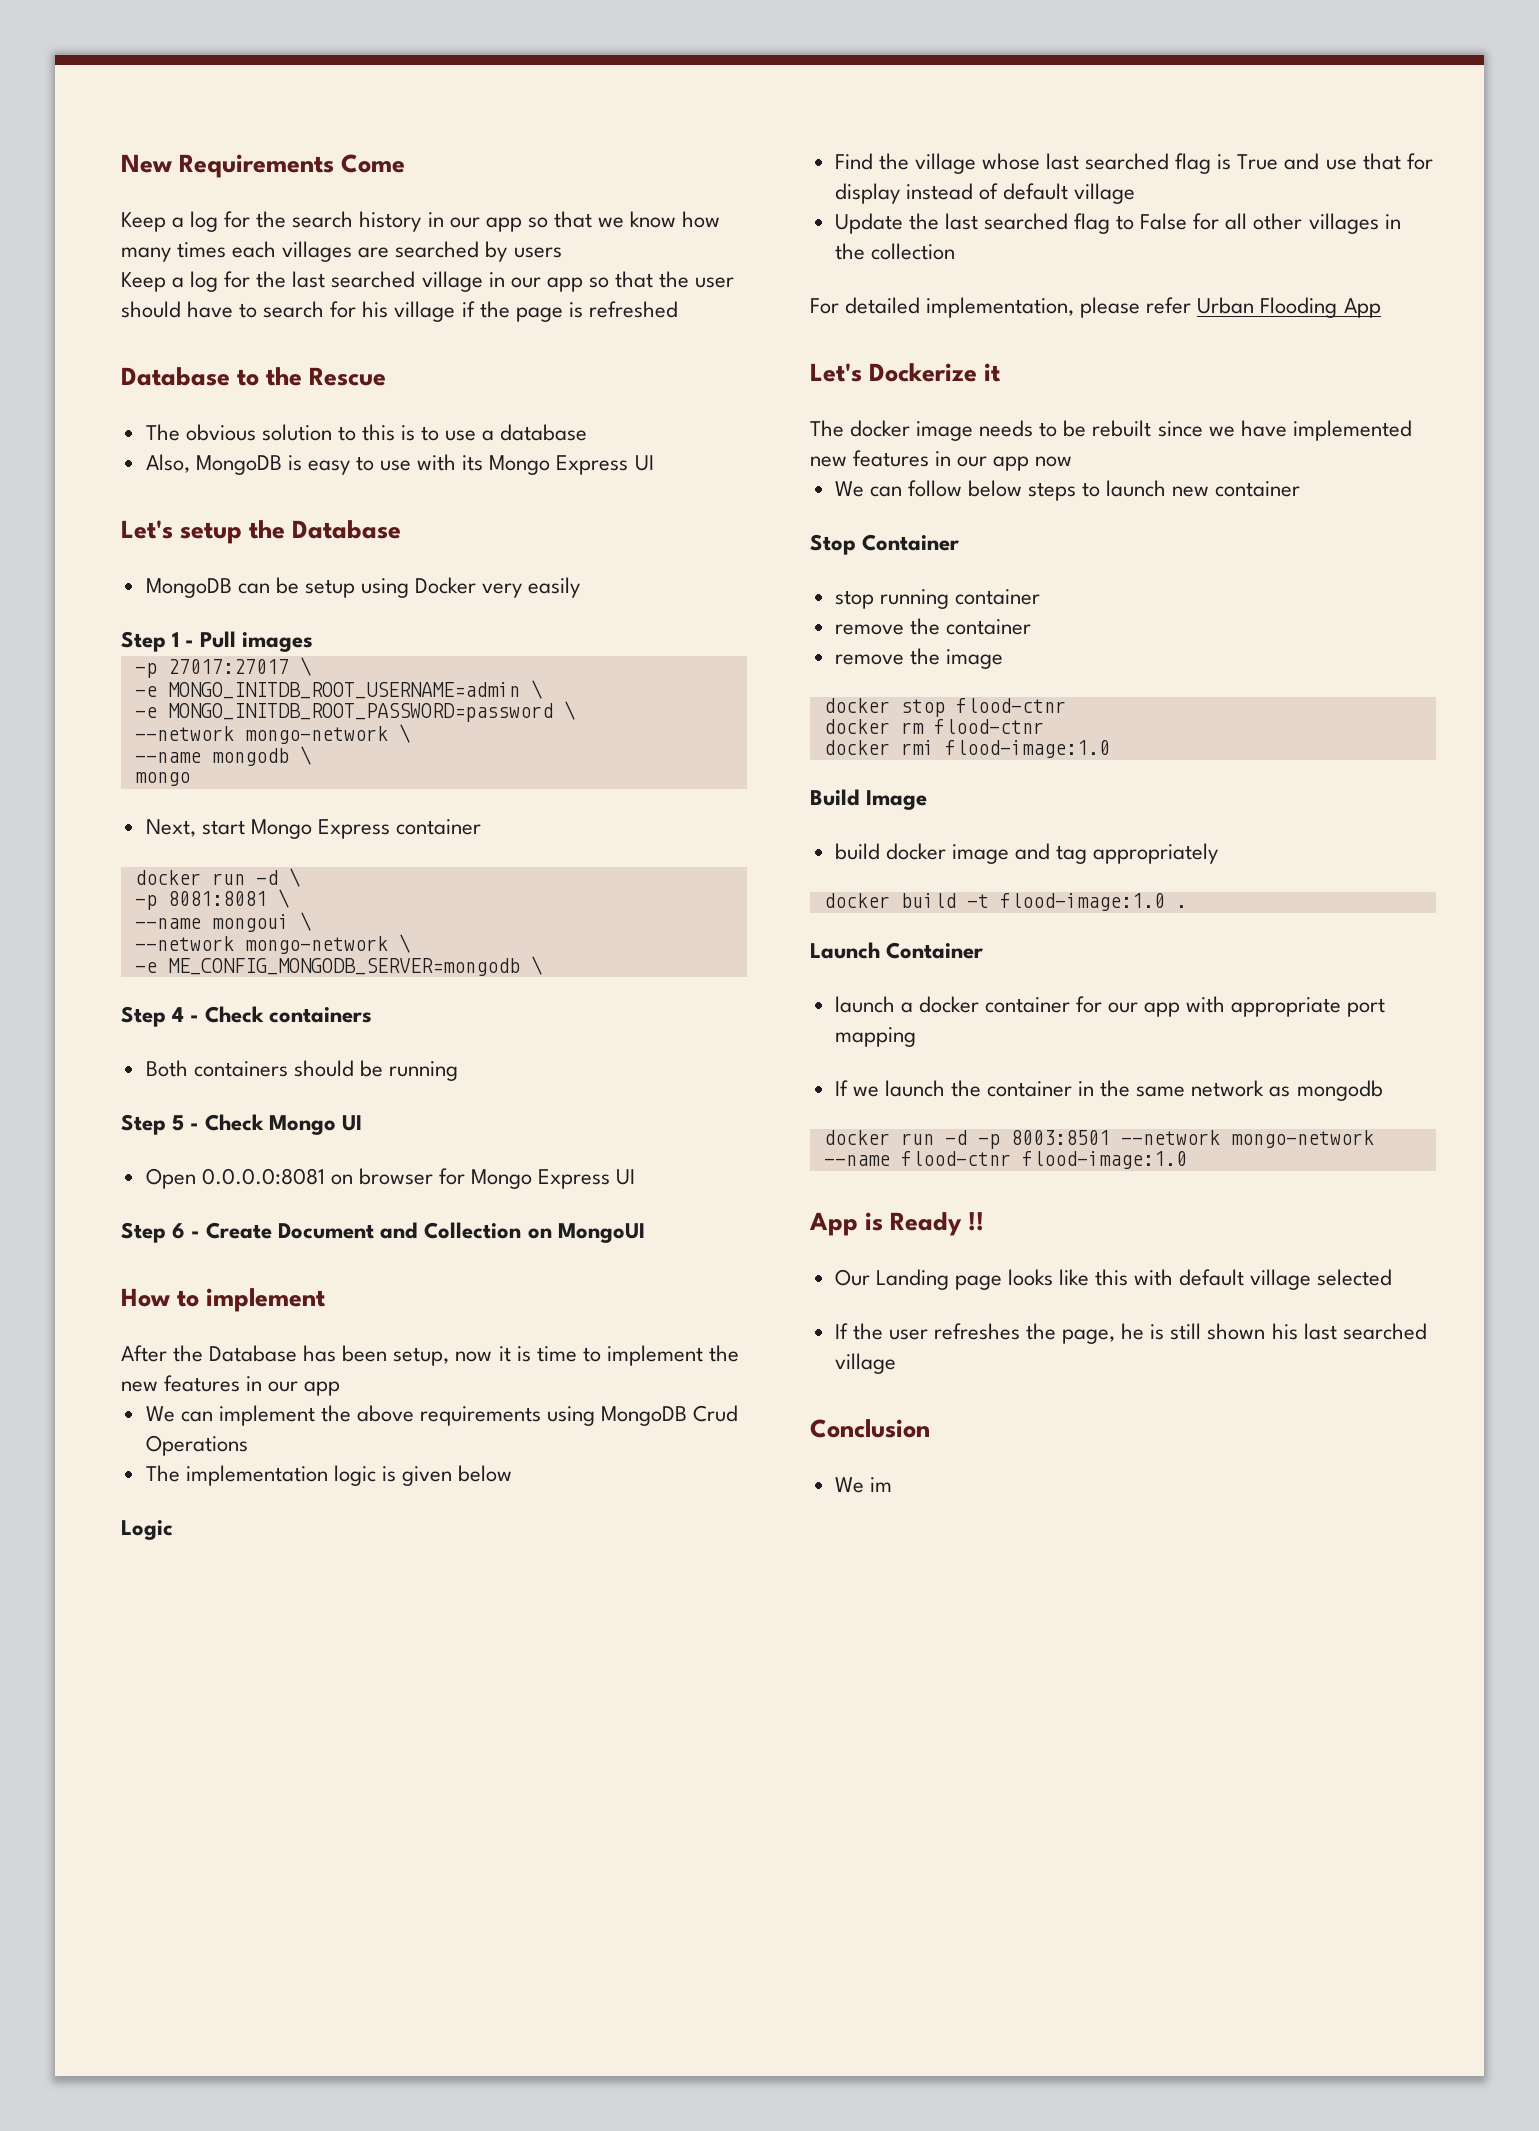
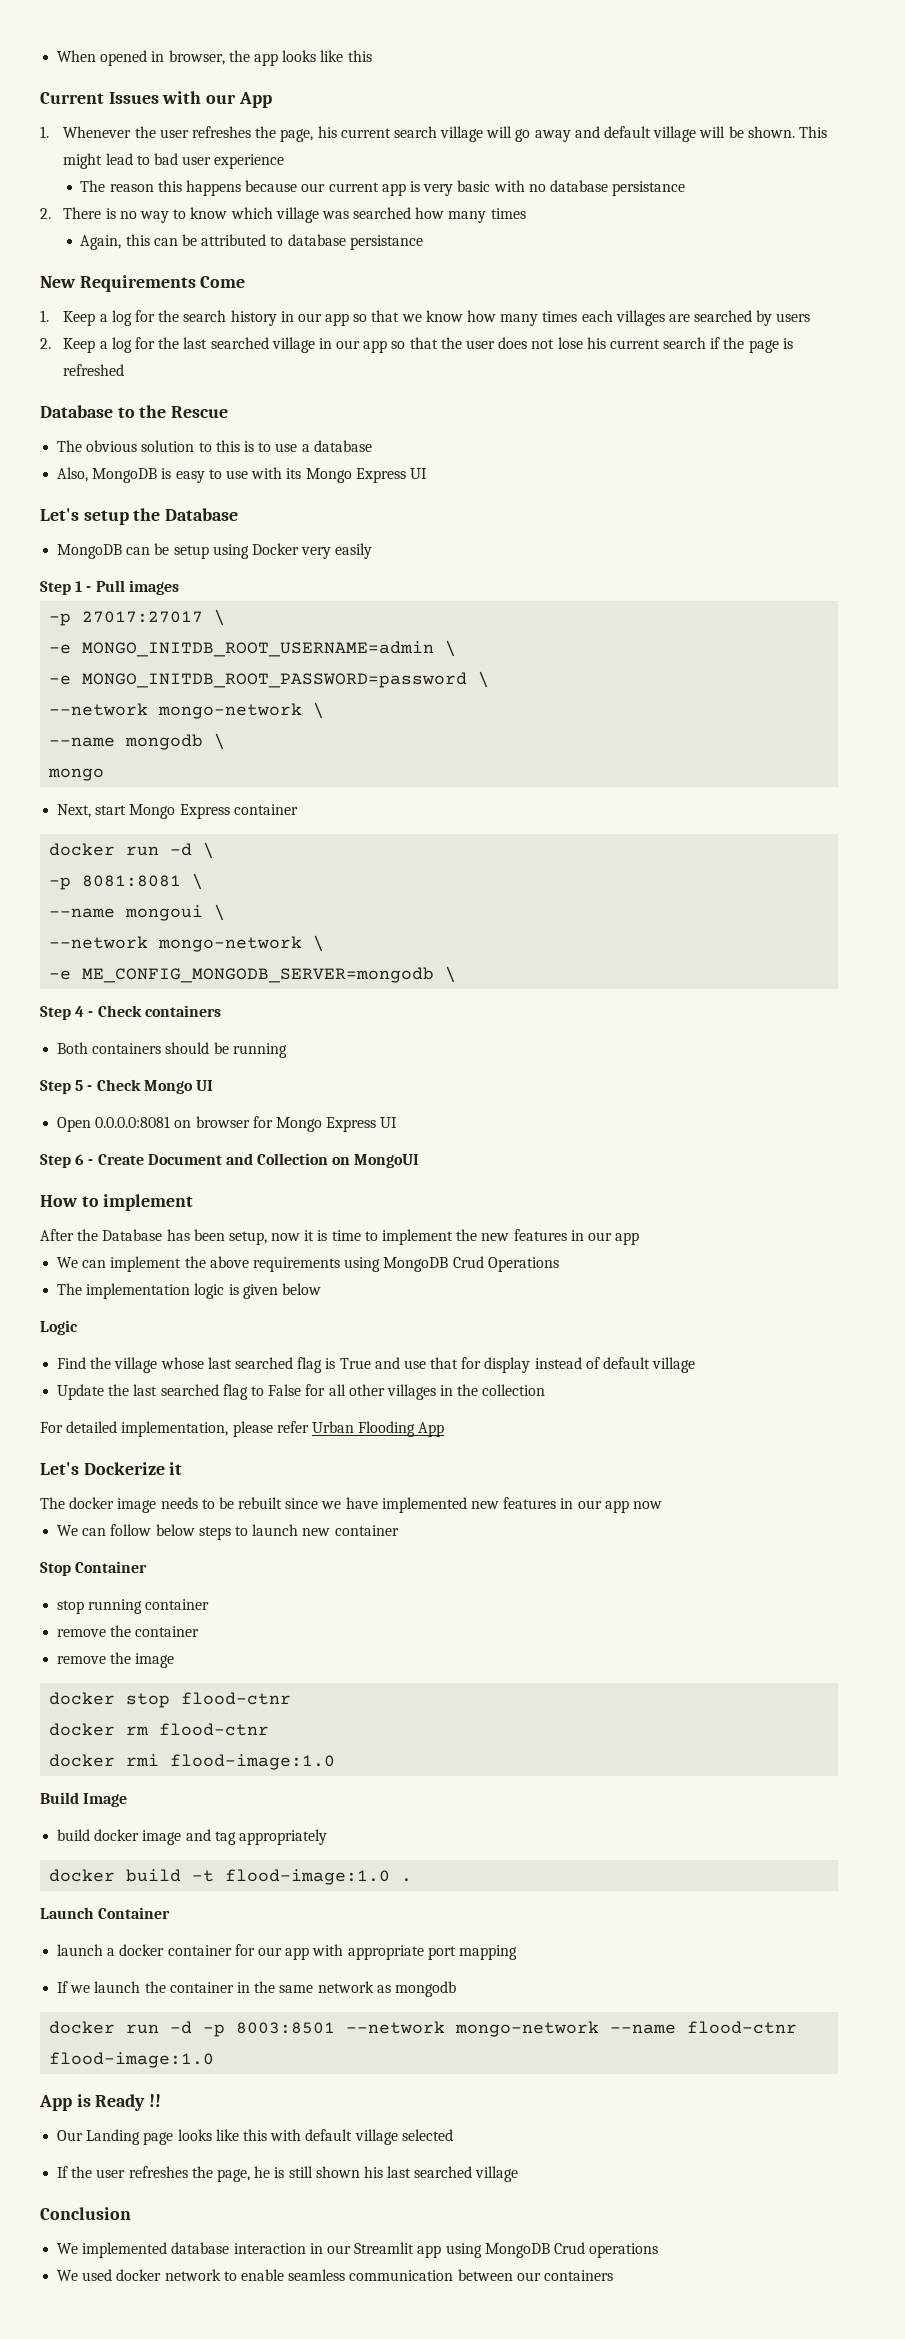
(121, 163) none -> [57,50,372,66] [40,91,272,108] [40,126,827,142] [63,153,285,169] [80,180,686,196] [40,207,526,223] [80,234,423,250] When opened in browser, the app looks like this // Current Issues with our App // 1. Whenever the user refreshes the page, his current search village will go away and default village will be shown. This might lead to bad user experience // The reason this happens because our current app is very basic with no database persistance // 2. There is no way to know which village was searched how many times // Again, this can be attributed to database persistance //
(406, 163) none -> [40,310,49,322] 1.
(562, 252) none -> [40,338,51,349] 2.
[121,301,456,322] should have to search for his village -> [498,337,707,349] does not lose his current search
[869,1477,892,1492] im -> [82,2242,659,2258] [57,2269,613,2281] implemented database interaction in our Streamlit app using MongoDB Crud operations // We used docker network to enable seamless communication between our containers

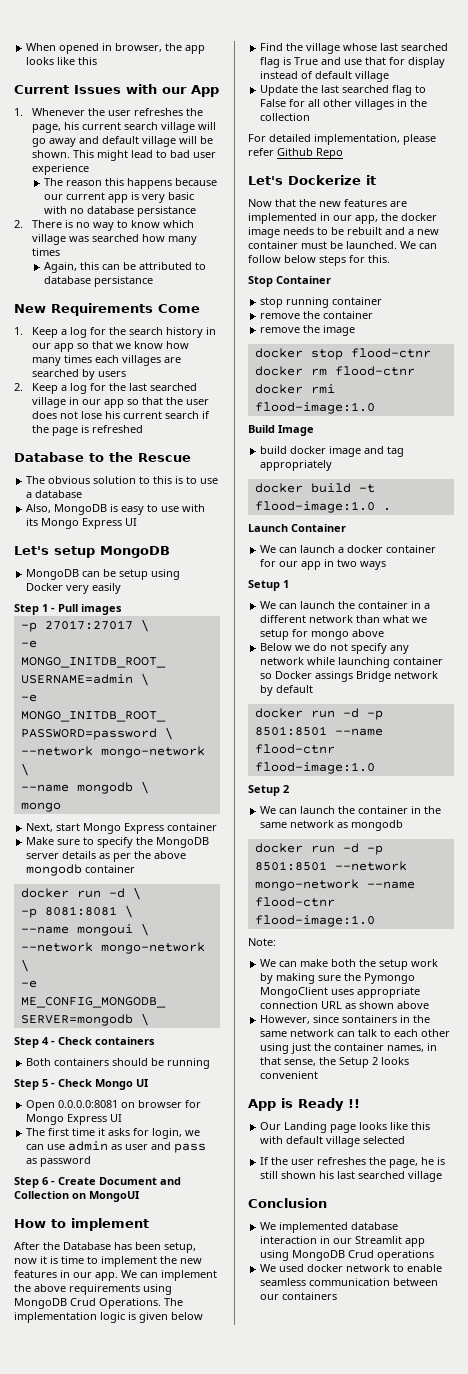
[133,508,239,521] the Database -> [100,546,170,558] MongoDB
(298, 809) none -> [26,837,210,848] [26,851,187,862] [26,864,136,876] // Make sure to specify the MongoDB server details as per the above mongodb container
(398, 1122) none -> [26,1128,201,1139] [26,1141,207,1153] [26,1156,92,1167] // The first time it asks for login, we can use admin as user and pass as password
[615,1232,640,1245] app // -> [95,1272,118,1281] app.
[487,1257,559,1272] Operations // -> [99,1298,161,1309] Operations.
[40,1320,78,1335] // Logic -> (203, 1316) none
[311,1421,445,1437] Urban Flooding App -> [277,148,343,159] Github Repo
[40,1497,65,1509] The -> [248,199,407,207] [248,213,398,224] Now that the new features are implemented in our app, the
[285,1497,662,1513] since we have implemented new features in our app now // -> [385,227,439,235] [248,241,397,249] and a new container must be launched.
[234,1524,399,1536] to launch new container -> [349,255,390,263] for this.
(171, 1913) none -> [260,545,298,553] We can
[312,1944,517,1960] [57,1981,91,1993] with appropriate port mapping // If we -> [324,559,387,570] [248,580,289,591] [260,601,431,609] [260,615,428,623] [260,629,385,640] [260,643,410,654] [260,657,444,668] [260,671,439,682] [260,685,314,696] [254,708,383,720] [254,726,383,736] [254,744,335,754] [254,762,375,774] [248,785,289,796] [260,806,298,814] in two ways // Setup 1 // We can launch the container in a different network than what we setup for mongo above // Below we do not specify any network while launching container so Docker assings Bridge network by default // docker run -d -p 8501:8501 --name flood-ctnr flood-image:1.0 // Setup 2 // We can
[236,2022,336,2034] 8003:8501 -> [254,861,327,871] 8501:8501
(215, 2060) none -> [248,938,276,946] [260,959,439,970] [260,973,416,984] [260,987,421,998] [260,1001,430,1009] [260,1015,431,1024] [260,1029,451,1037] [260,1043,438,1054] [260,1057,410,1068] [260,1071,319,1079] // Note: // We can make both the setup work by making sure the Pymongo MongoClient uses appropriate connection URL as shown above // However, since sontainers in the same network can talk to each other using just the container names, in that sense, the Setup 2 looks convenient

